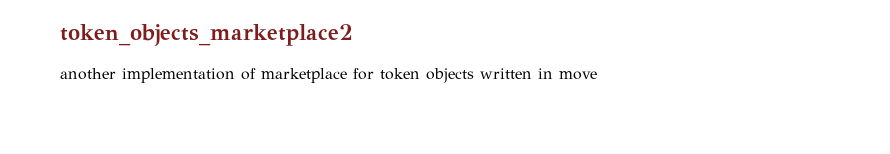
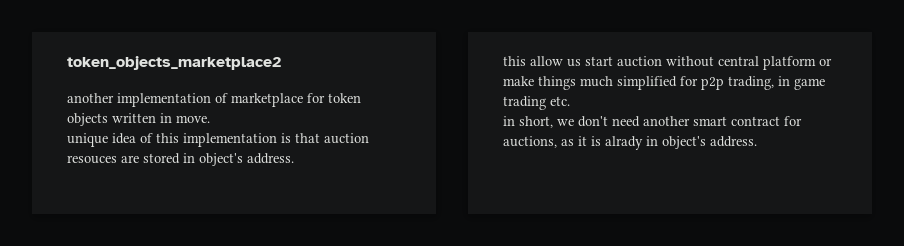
[559,71,597,80] move -> [176,115,210,123] [67,133,369,147] [67,153,294,166] [503,56,832,70] [503,76,825,90] [503,96,570,110] [503,116,802,128] [503,136,757,150] move. // unique idea of this implementation is that auction resouces are stored in object's address. // this allow us start auction without central platform or make things much simplified for p2p trading, in game trading etc. // in short, we don't need another smart contract for auctions, as it is alrady in object's address.

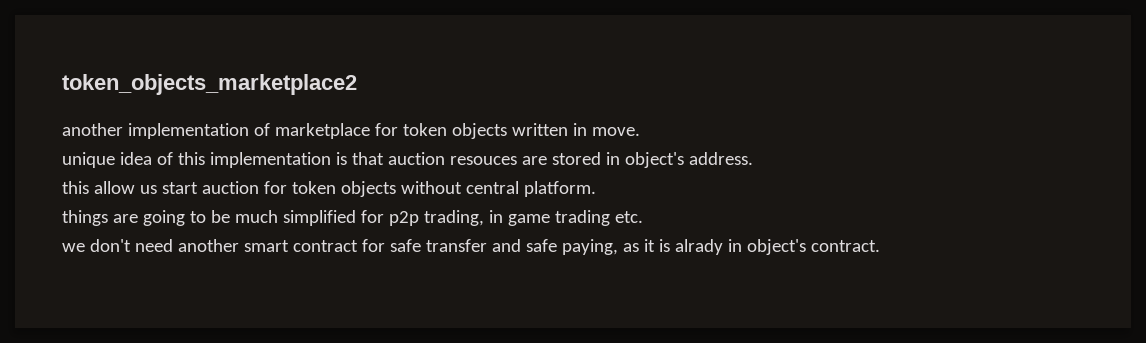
[666,56,832,70] [503,76,576,90] without central platform or make things -> [263,181,596,197] [62,210,230,226] for token objects without central platform. // things are going to be
[503,116,553,128] in short, -> (643, 217) none
[503,136,557,148] auctions, -> [389,239,618,255] safe transfer and safe paying,
[710,136,757,147] address. -> [810,240,880,252] contract.

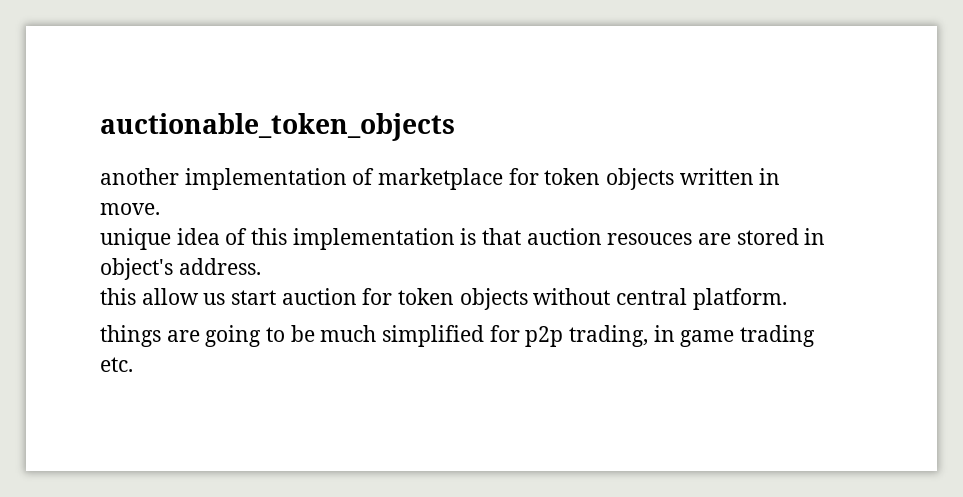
[62,74,357,95] token_objects_marketplace2 -> [100,113,455,141] auctionable_token_objects
[62,239,880,255] // we don't need another smart contract for safe transfer and safe paying, as it is alrady in object's contract. -> (133, 364) none

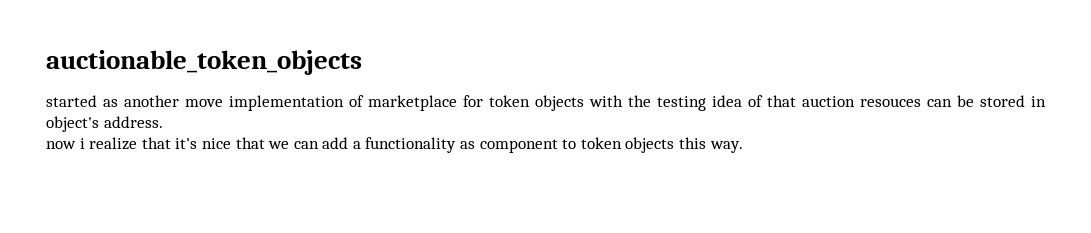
[100,168,179,185] another -> [46,95,223,107] started as another move
[679,168,781,185] [100,203,160,215] [100,228,477,250] written in move. // unique idea of this implementation is -> [589,95,763,111] with the testing idea of
[698,233,732,245] are -> [927,95,974,107] can be
[100,288,787,310] [100,325,816,347] [100,357,133,372] this allow us start auction for token objects without central platform. // things are going to be much simplified for p2p trading, in game trading etc. -> [46,137,743,153] now i realize that it's nice that we can add a functionality as component to token objects this way.

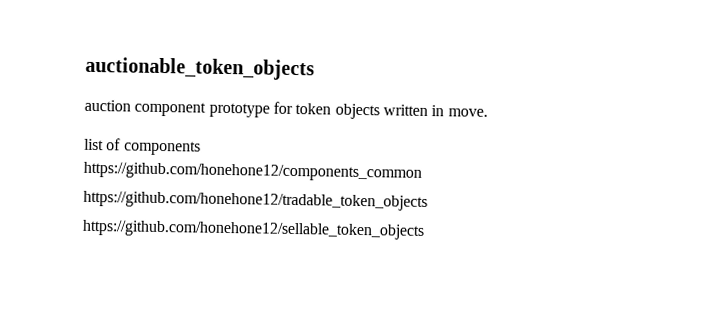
[46,95,1046,111] [46,116,163,132] [46,137,743,153] started as another move implementation of marketplace for token objects with the testing idea of that auction resouces can be stored in object's address. // now i realize that it's nice that we can add a functionality as component to token objects this way. -> [84,99,488,120] [84,138,201,156] [83,161,422,182] [83,190,428,212] [82,219,425,240] auction component prototype for token objects written in move. // list of components // https://github.com/honehone12/components_common // https://github.com/honehone12/tradable_token_objects // https://github.com/honehone12/sellable_token_objects

